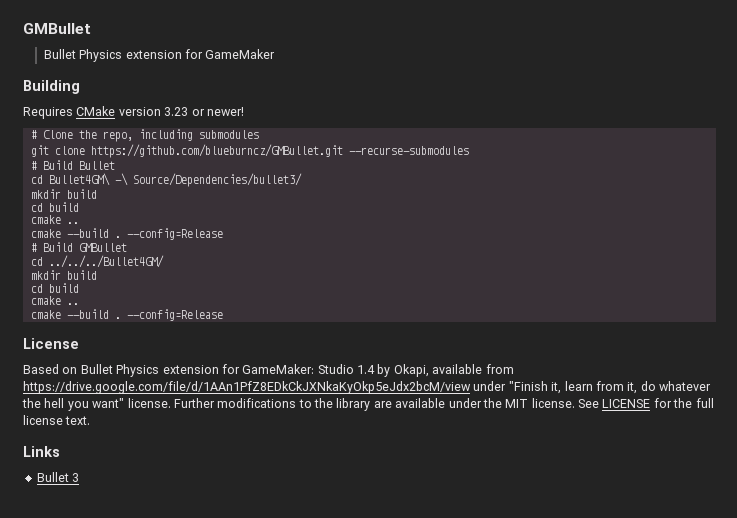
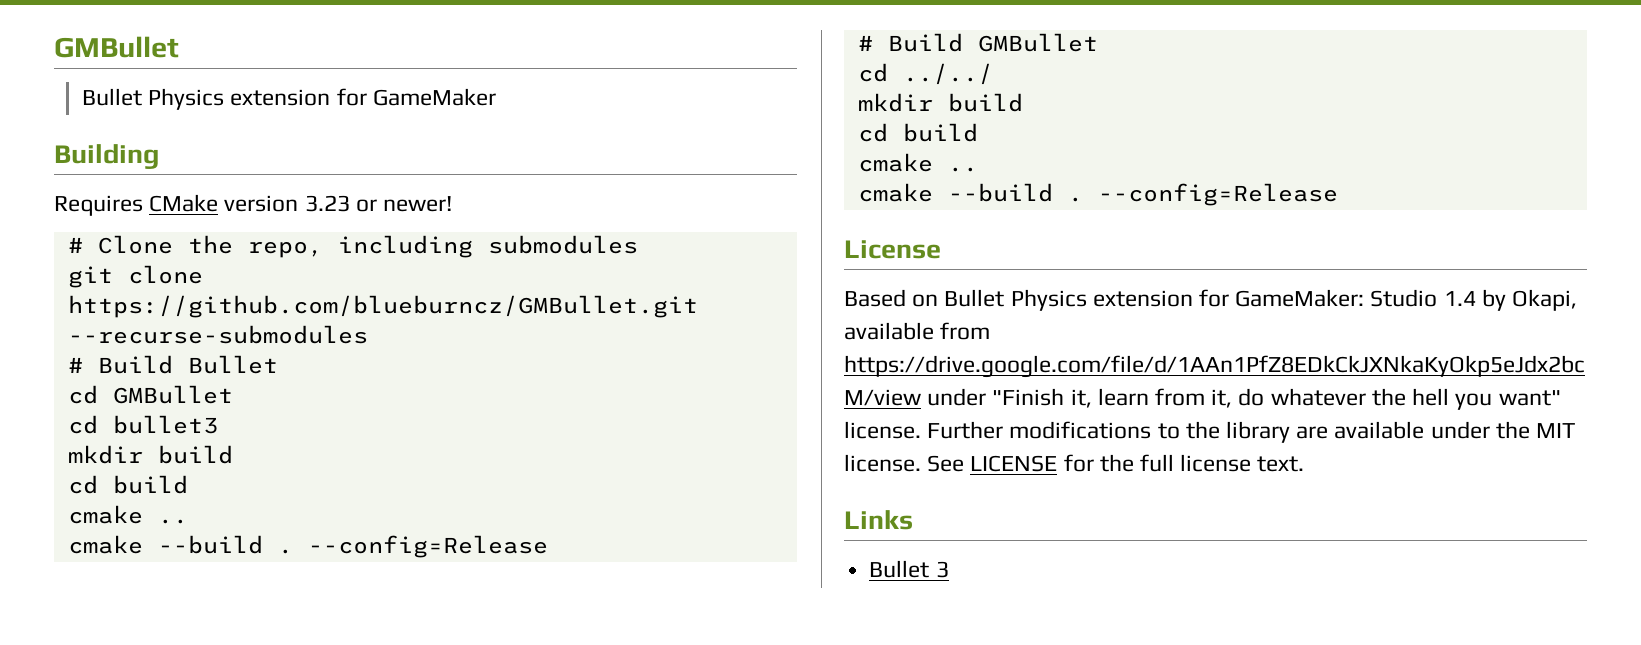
[48,173,302,187] Bullet4GM\ -\ Source/Dependencies/bullet3/ -> [112,385,233,404] [67,415,218,434] GMBullet // cd bullet3
[48,255,164,268] ../../../Bullet4GM/ -> [902,63,993,85] ../../

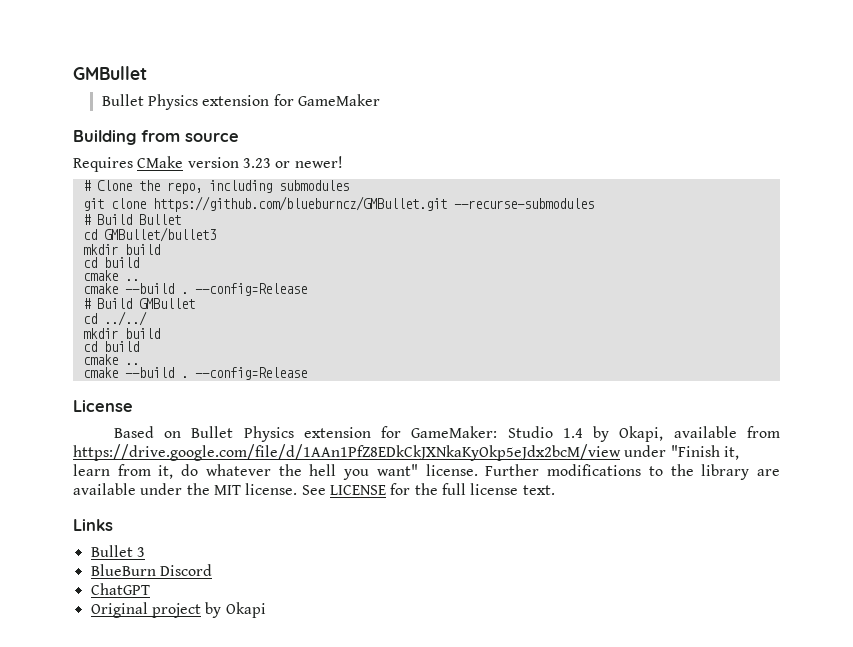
(159, 156) none -> [141,130,239,142] from source
[112,385,233,404] [67,415,218,434] GMBullet // cd bullet3 -> [103,227,216,242] GMBullet/bullet3
(949, 569) none -> [90,564,212,576] [90,583,150,595] [90,602,266,618] // BlueBurn Discord // ChatGPT // Original project by Okapi

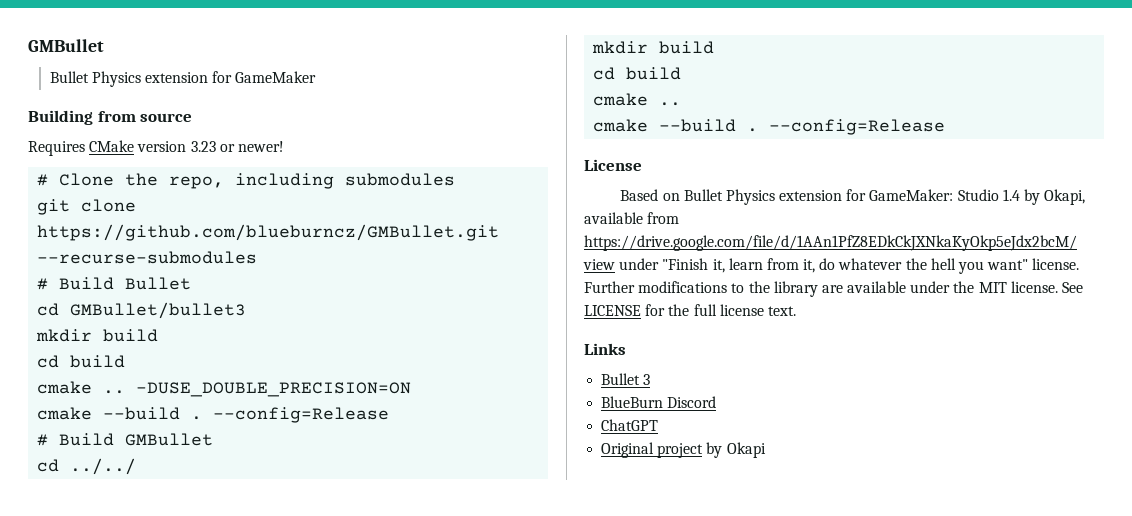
(139, 280) none -> [136,382,412,397] -DUSE_DOUBLE_PRECISION=ON

